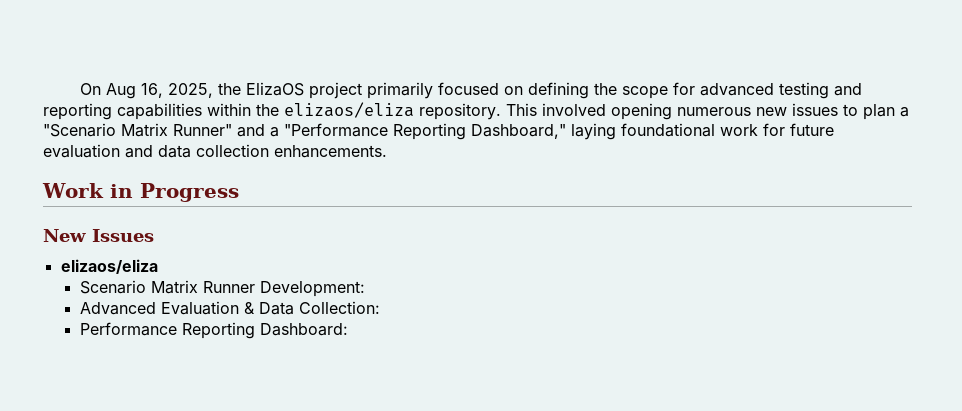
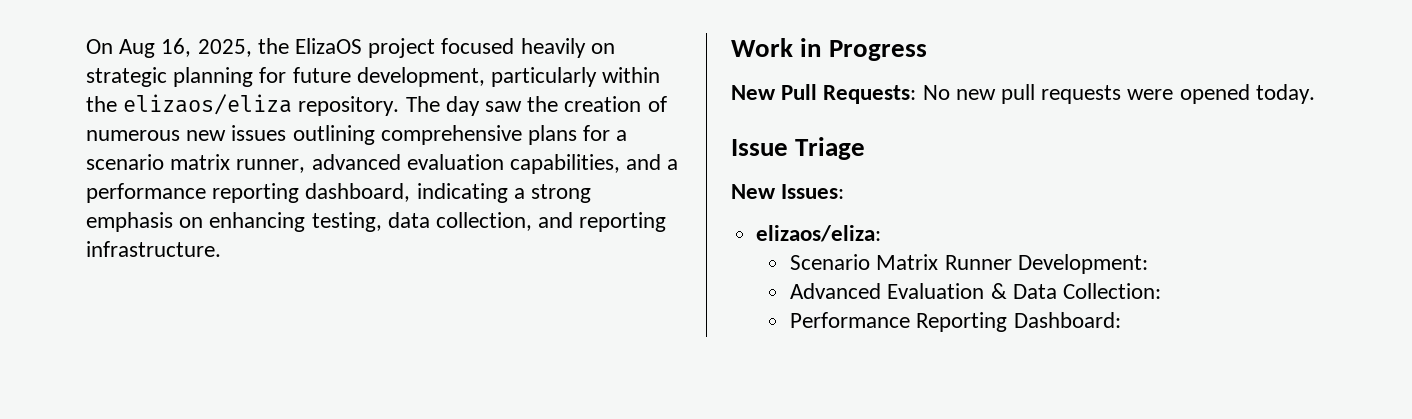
[366,82,862,99] [43,102,909,120] [43,123,834,140] [43,144,387,158] [42,183,239,202] [43,229,154,242] [60,259,158,274] primarily focused on defining the scope for advanced testing and reporting capabilities within the elizaos/eliza repository. This involved opening numerous new issues to plan a "Scenario Matrix Runner" and a "Performance Reporting Dashboard," laying foundational work for future evaluation and data collection enhancements. // Work in Progress // New Issues // elizaos/eliza -> [441,38,615,58] [86,67,661,87] [86,94,667,116] [86,125,628,145] [86,154,679,174] [86,183,592,203] [86,212,667,232] [86,241,221,257] [731,38,927,61] [731,84,1315,104] [731,137,866,160] [731,184,845,199] [756,225,882,242] focused heavily on strategic planning for future development, particularly within the elizaos/eliza repository. The day saw the creation of numerous new issues outlining comprehensive plans for a scenario matrix runner, advanced evaluation capabilities, and a performance reporting dashboard, indicating a strong emphasis on enhancing testing, data collection, and reporting infrastructure. // Work in Progress // New Pull Requests: No new pull requests were opened today. // Issue Triage // New Issues: // elizaos/eliza:

